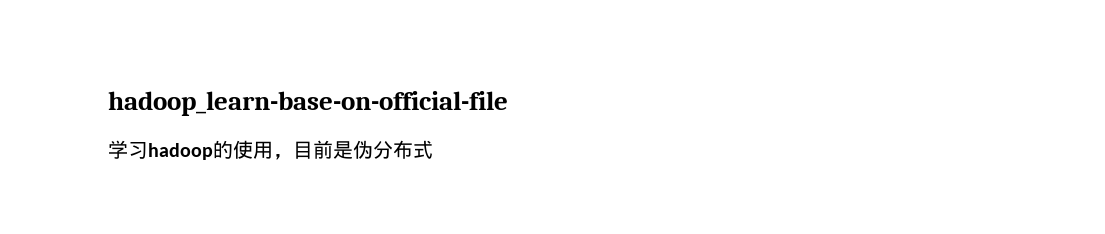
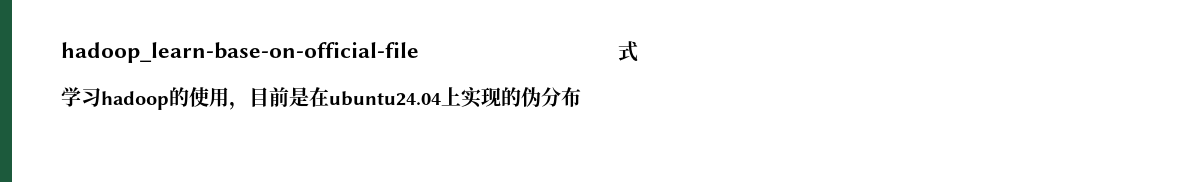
(353, 150) none -> [309,87,521,108] 在ubuntu24.04上实现的

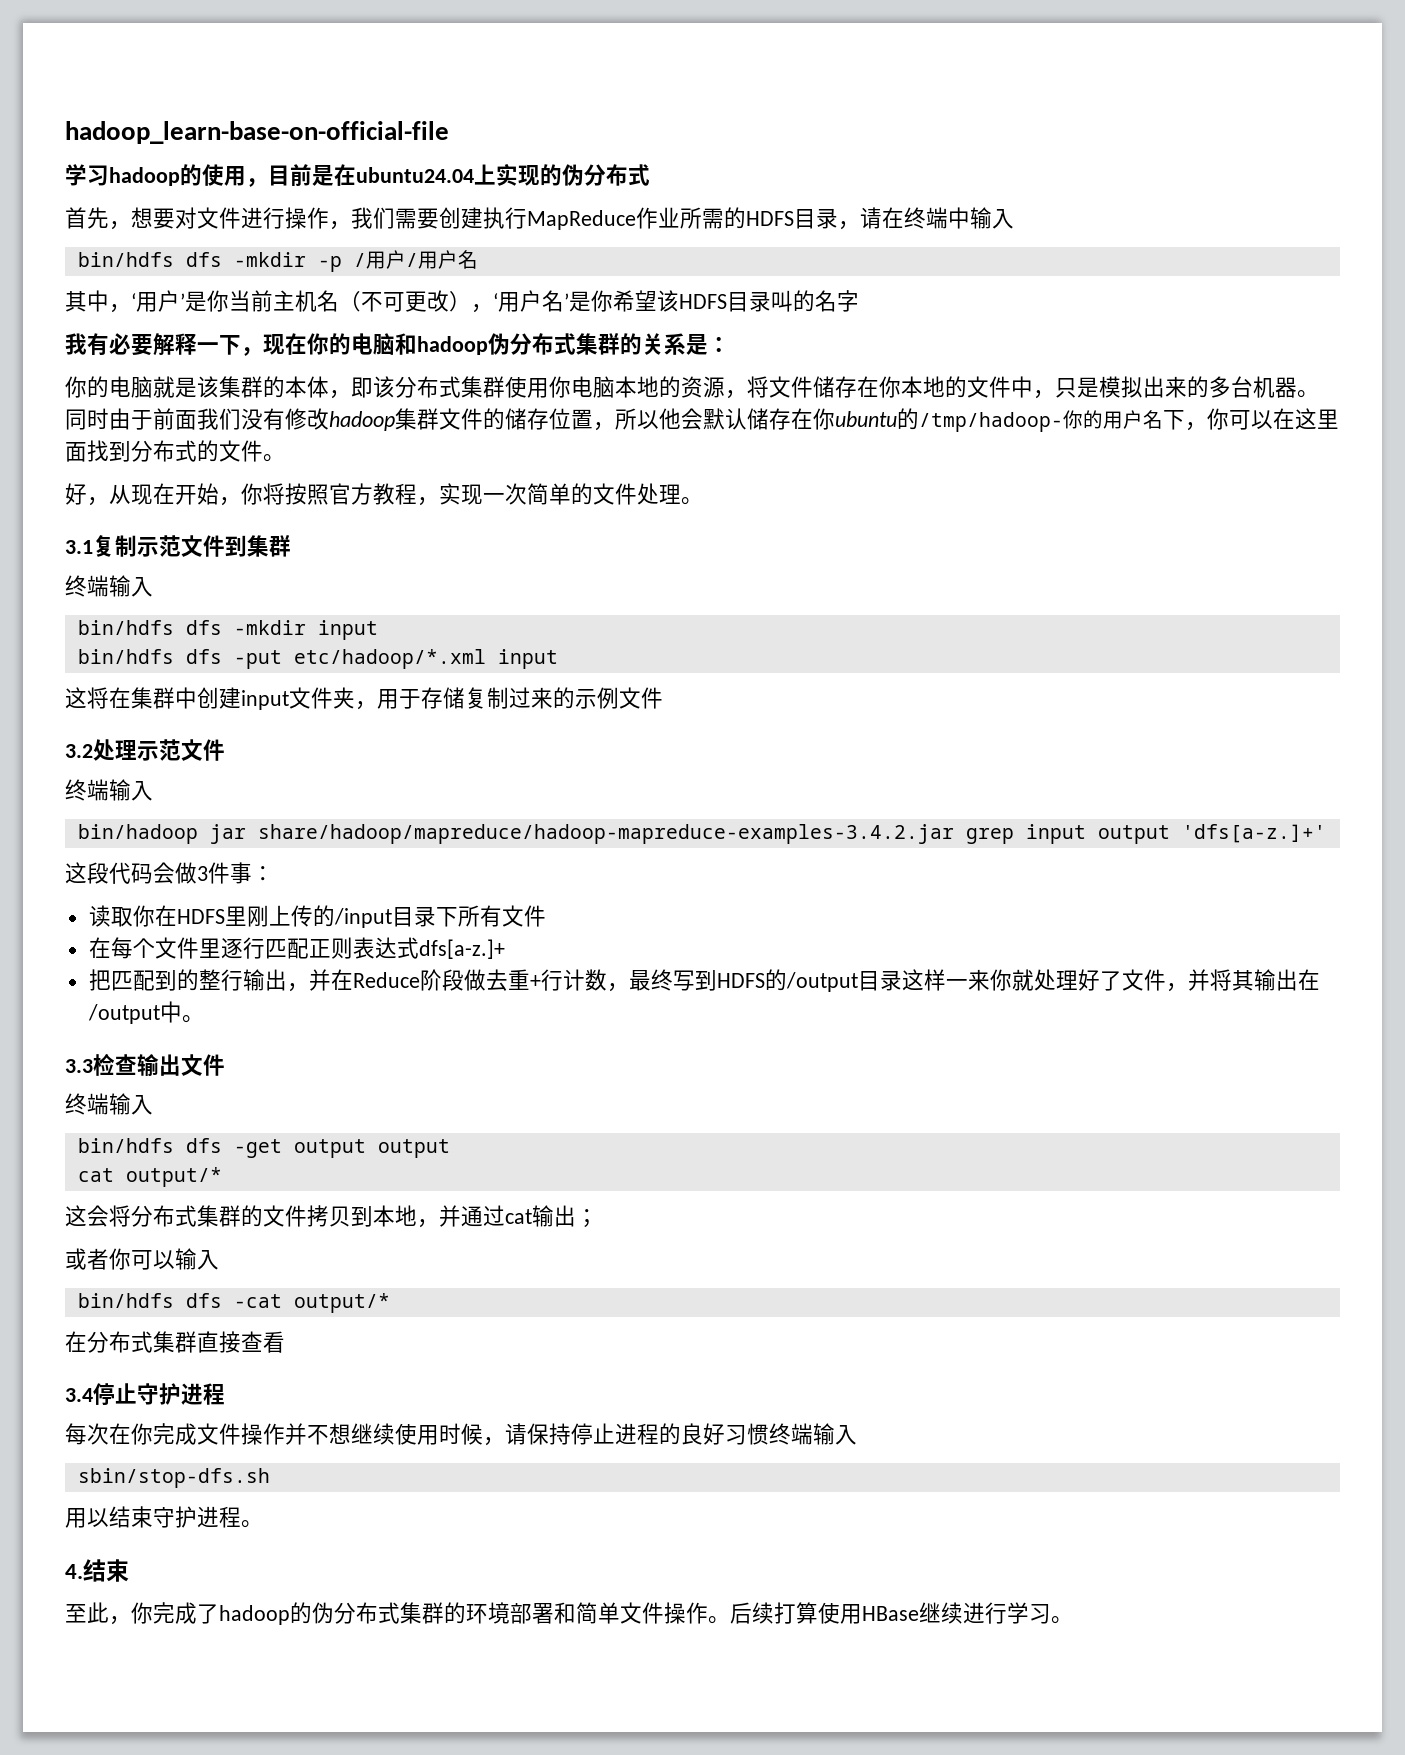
(638, 51) none -> [65,207,1014,230] [77,250,478,272] [65,290,859,313] [65,333,730,356] [65,376,1319,399] [65,408,1339,432] [65,440,285,462] [65,483,703,506] [65,535,291,557] [65,575,153,597] [77,620,378,640] [77,649,558,669] [65,687,663,710] [65,739,225,761] [65,779,153,801] [77,824,1326,844] [65,862,274,884] [88,905,546,928] [88,937,505,959] [88,969,1320,992] [87,1001,204,1024] [65,1053,225,1076] [65,1093,153,1115] [77,1138,450,1158] [77,1167,222,1187] [65,1205,598,1228] [65,1248,219,1270] [77,1293,390,1313] [65,1331,285,1353] [65,1383,225,1405] [65,1423,857,1446] [77,1468,270,1488] [65,1506,263,1528] [65,1559,129,1582] [65,1602,1073,1625] // 首先，想要对文件进行操作，我们需要创建执行MapReduce作业所需的HDFS目录，请在终端中输入 // bin/hdfs dfs -mkdir -p /用户/用户名 // 其中，‘用户’是你当前主机名（不可更改），‘用户名’是你希望该HDFS目录叫的名字 // 我有必要解释一下，现在你的电脑和hadoop伪分布式集群的关系是： // 你的电脑就是该集群的本体，即该分布式集群使用你电脑本地的资源，将文件储存在你本地的文件中，只是模拟出来的多台机器。同时由于前面我们没有修改hadoop集群文件的储存位置，所以他会默认储存在你ubuntu的/tmp/hadoop-你的用户名下，你可以在这里面找到分布式的文件。 // 好，从现在开始，你将按照官方教程，实现一次简单的文件处理。 // 3.1复制示范文件到集群 // 终端输入 // bin/hdfs dfs -mkdir input // bin/hdfs dfs -put etc/hadoop/*.xml input // 这将在集群中创建input文件夹，用于存储复制过来的示例文件 // 3.2处理示范文件 // 终端输入 // bin/hadoop jar share/hadoop/mapreduce/hadoop-mapreduce-examples-3.4.2.jar grep input output 'dfs[a-z.]+' // 这段代码会做3件事： // 读取你在HDFS里刚上传的/input目录下所有文件 // 在每个文件里逐行匹配正则表达式dfs[a-z.]+ // 把匹配到的整行输出，并在Reduce阶段做去重+行计数，最终写到HDFS的/output目录这样一来你就处理好了文件，并将其输出在/output中。 // 3.3检查输出文件 // 终端输入 // bin/hdfs dfs -get output output // cat output/* // 这会将分布式集群的文件拷贝到本地，并通过cat输出； // 或者你可以输入 // bin/hdfs dfs -cat output/* // 在分布式集群直接查看 // 3.4停止守护进程 // 每次在你完成文件操作并不想继续使用时候，请保持停止进程的良好习惯终端输入 // sbin/stop-dfs.sh // 用以结束守护进程。 // 4.结束 // 至此，你完成了hadoop的伪分布式集群的环境部署和简单文件操作。后续打算使用HBase继续进行学习。

